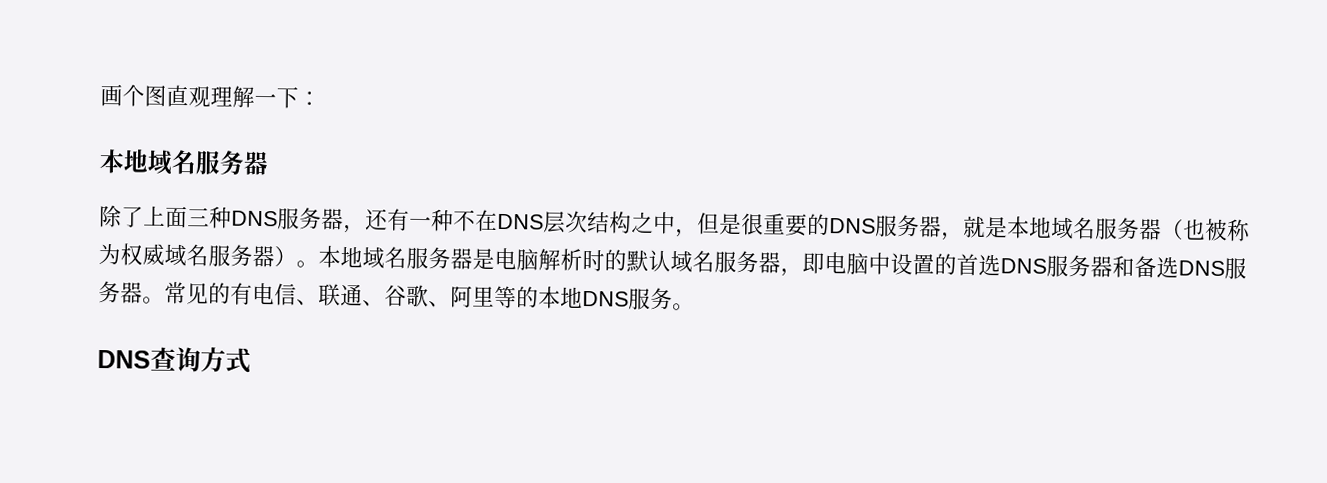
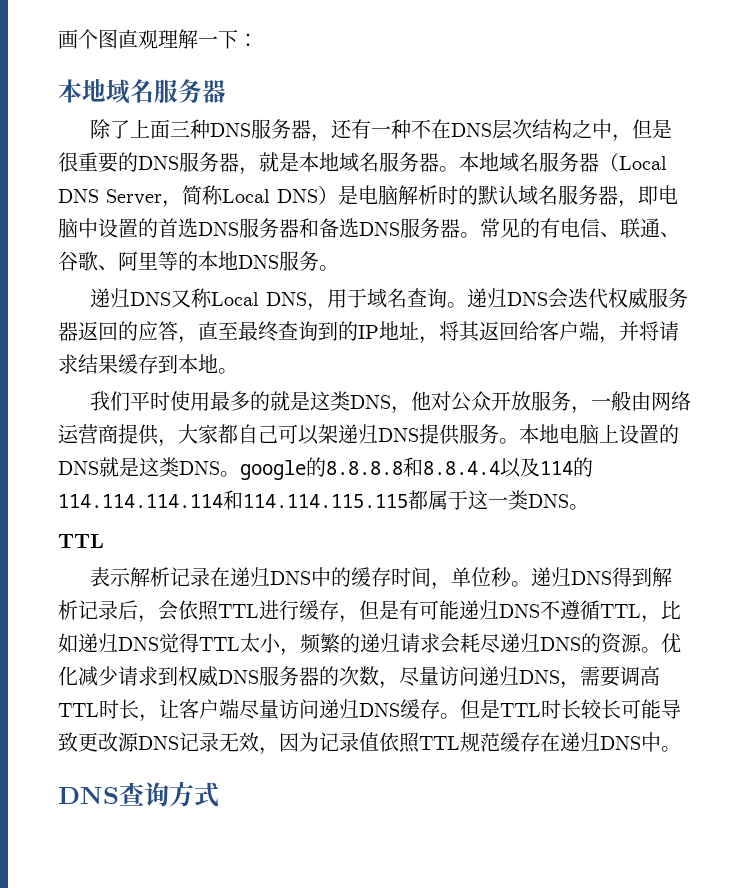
[1161,218,1251,242] [98,243,473,270] （也被称为权威域名服务器）。本地域名服务器 -> [439,152,667,172] [58,185,338,208] 。本地域名服务器（Local DNS Server，简称Local DNS）
(695, 307) none -> [90,288,689,311] [58,321,679,344] [58,354,238,374] [90,391,692,414] [58,424,679,447] [58,457,593,480] [58,490,589,510] [58,534,104,548] [90,567,673,590] [58,600,681,623] [58,633,681,656] [58,666,660,689] [58,699,681,722] [58,732,681,755] // 递归DNS又称Local DNS，用于域名查询。递归DNS会迭代权威服务器返回的应答，直至最终查询到的IP地址，将其返回给客户端，并将请求结果缓存到本地。 // 我们平时使用最多的就是这类DNS，他对公众开放服务，一般由网络运营商提供，大家都自己可以架递归DNS提供服务。本地电脑上设置的DNS就是这类DNS。google的8.8.8.8和8.8.4.4以及114的114.114.114.114和114.114.115.115都属于这一类DNS。 // TTL // 表示解析记录在递归DNS中的缓存时间，单位秒。递归DNS得到解析记录后，会依照TTL进行缓存，但是有可能递归DNS不遵循TTL，比如递归DNS觉得TTL太小，频繁的递归请求会耗尽递归DNS的资源。优化减少请求到权威DNS服务器的次数，尽量访问递归DNS，需要调高TTL时长，让客户端尽量访问递归DNS缓存。但是TTL时长较长可能导致更改源DNS记录无效，因为记录值依照TTL规范缓存在递归DNS中。

